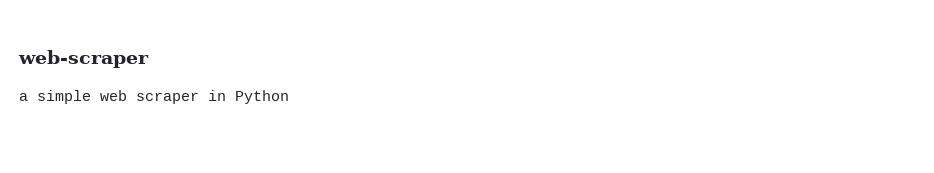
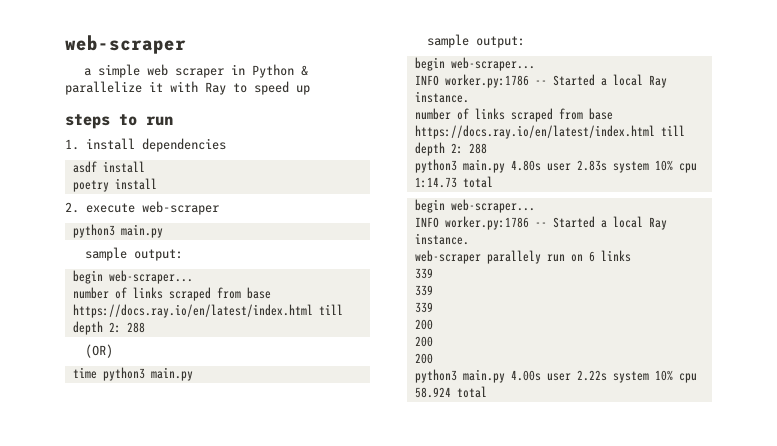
(289, 97) none -> [301,65,309,76] [65,81,310,95] [65,114,173,129] [65,138,226,152] [72,161,145,173] [72,178,157,192] [65,201,219,215] [72,224,163,238] [85,247,184,261] [72,270,193,284] [72,287,271,301] [72,304,343,318] [72,321,145,335] [85,344,114,358] [72,367,193,381] [427,34,526,48] [414,57,535,71] [414,74,667,88] [414,91,469,103] [414,108,613,122] [414,125,685,139] [414,142,487,156] [414,159,697,173] [414,176,493,188] [414,199,535,213] [414,216,667,230] [414,233,469,245] [414,250,631,264] [414,268,433,279] [414,285,433,296] [414,302,433,313] [414,319,433,330] [414,336,433,347] [414,353,433,364] [414,369,697,383] [414,386,487,398] & parallelize it with Ray to speed up // steps to run // 1. install dependencies // asdf install // poetry install // 2. execute web-scraper // python3 main.py // sample output: // begin web-scraper... // number of links scraped from base https://docs.ray.io/en/latest/index.html till depth 2: 288 // (OR) // time python3 main.py // sample output: // begin web-scraper... // INFO worker.py:1786 -- Started a local Ray instance. // number of links scraped from base https://docs.ray.io/en/latest/index.html till depth 2: 288 // python3 main.py 4.80s user 2.83s system 10% cpu 1:14.73 total // begin web-scraper... // INFO worker.py:1786 -- Started a local Ray instance. // web-scraper parallely run on 6 links // 339 // 339 // 339 // 200 // 200 // 200 // python3 main.py 4.00s user 2.22s system 10% cpu 58.924 total

